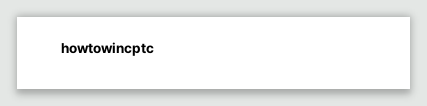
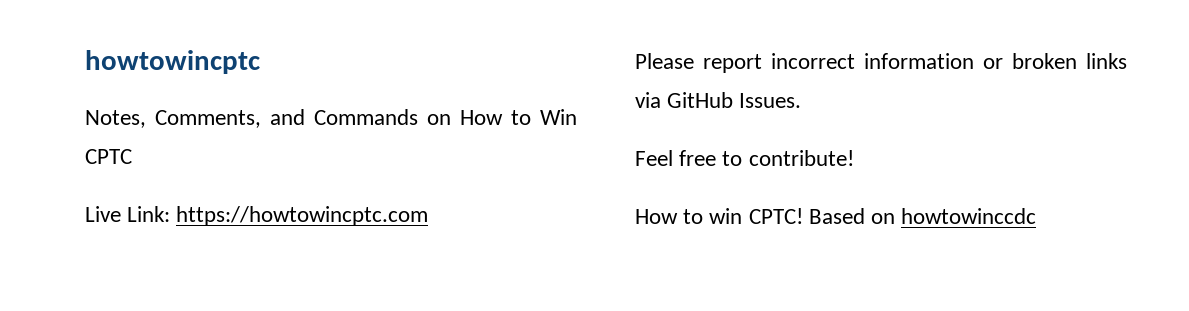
(154, 49) none -> [85,109,577,128] [85,149,132,164] [85,206,429,226] [635,53,1127,73] [635,92,802,108] [635,150,854,166] [635,208,1037,224] // Notes, Comments, and Commands on How to Win CPTC // Live Link: https://howtowincptc.com // Please report incorrect information or broken links via GitHub Issues. // Feel free to contribute! // How to win CPTC! Based on howtowinccdc

